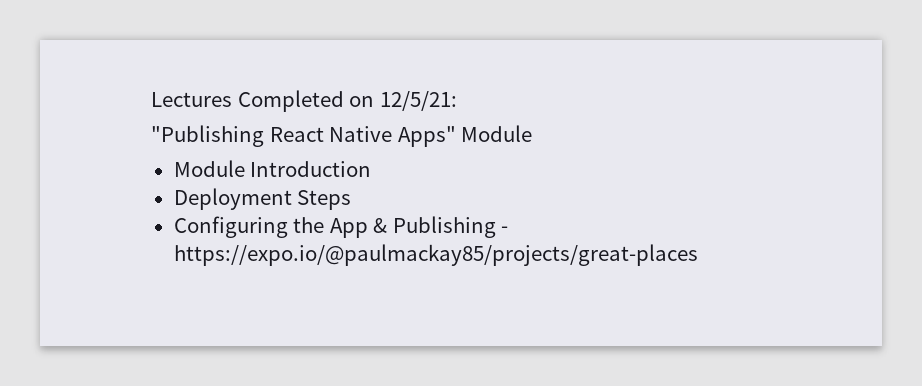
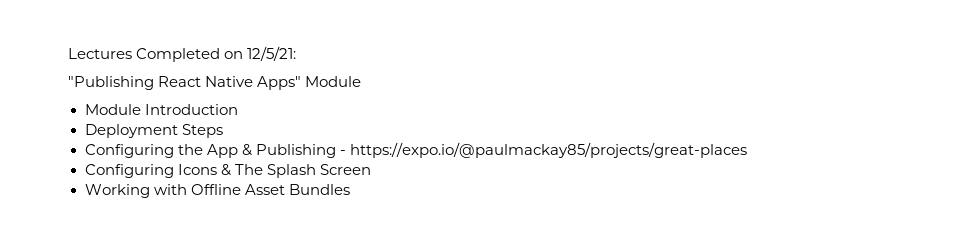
(698, 255) none -> [84,164,371,178] [84,184,350,198] // Configuring Icons & The Splash Screen // Working with Offline Asset Bundles

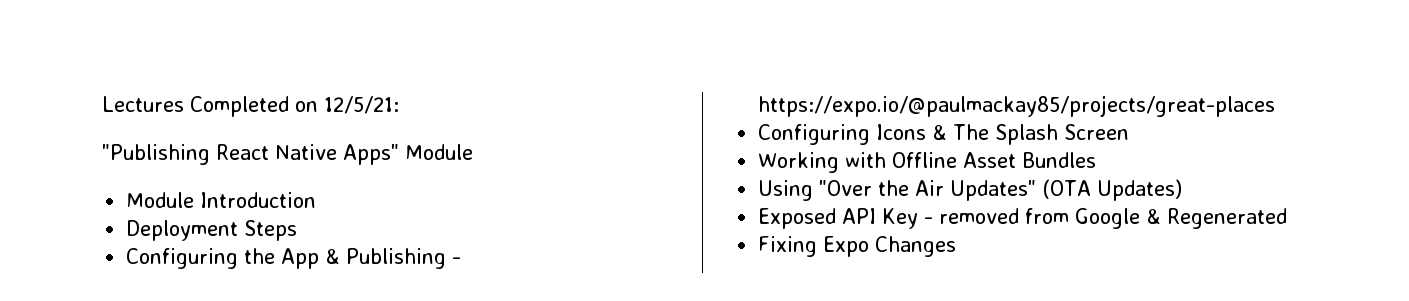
(350, 189) none -> [758,179,1183,201] [758,208,1288,229] [758,236,957,257] // Using "Over the Air Updates" (OTA Updates) // Exposed API Key - removed from Google & Regenerated // Fixing Expo Changes

